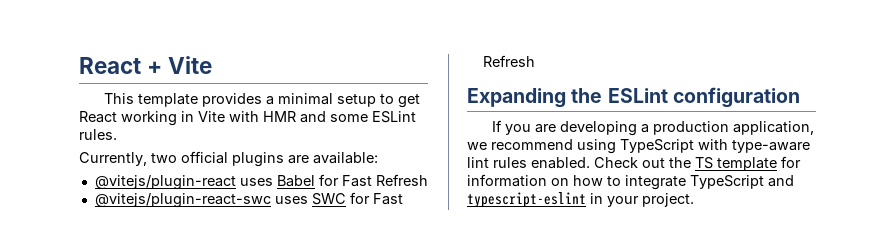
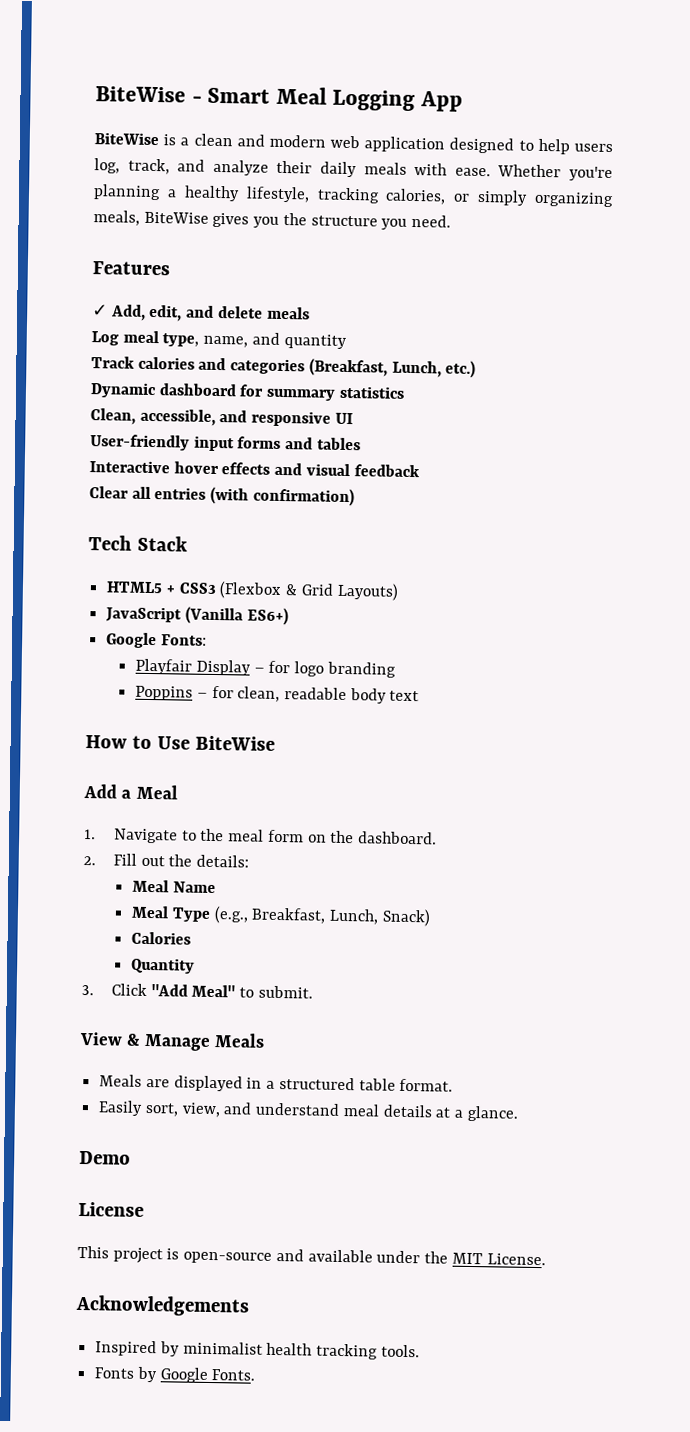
[79,56,213,74] [103,93,420,108] [79,111,416,126] [79,129,117,140] [79,151,378,167] [94,174,428,190] [94,192,403,208] [482,55,535,67] [467,87,800,108] [491,120,814,136] [467,139,810,154] [467,156,801,171] [467,174,794,190] [467,192,694,208] React + Vite // This template provides a minimal setup to get React working in Vite with HMR and some ESLint rules. // Currently, two official plugins are available: // @vitejs/plugin-react uses Babel for Fast Refresh // @vitejs/plugin-react-swc uses SWC for Fast Refresh // Expanding the ESLint configuration // If you are developing a production application, we recommend using TypeScript with type-aware lint rules enabled. Check out the TS template for information on how to integrate TypeScript and typescript-eslint in your project. -> [95,86,464,112] [94,132,613,155] [94,158,614,182] [93,184,614,208] [93,210,452,230] [92,261,170,276] [92,304,310,322] [91,330,347,349] [91,356,477,378] [90,382,405,401] [90,408,353,427] [90,434,361,452] [89,460,420,478] [89,486,355,507] [88,535,188,552] [106,581,399,601] [105,606,289,626] [106,632,207,649] [135,658,396,678] [135,685,420,704] [85,735,275,751] [83,783,178,800] [84,828,437,845] [83,853,250,868] [132,879,216,894] [131,905,431,927] [131,931,192,945] [131,957,196,974] [81,983,313,999] [79,1031,265,1051] [99,1074,454,1092] [98,1100,519,1122] [79,1150,131,1165] [78,1201,144,1217] [77,1245,546,1266] [75,1294,250,1317] [95,1340,420,1360] [94,1366,256,1383] BiteWise - Smart Meal Logging App // BiteWise is a clean and modern web application designed to help users log, track, and analyze their daily meals with ease. Whether you're planning a healthy lifestyle, tracking calories, or simply organizing meals, BiteWise gives you the structure you need. // Features // ✓ Add, edit, and delete meals // Log meal type, name, and quantity // Track calories and categories (Breakfast, Lunch, etc.) // Dynamic dashboard for summary statistics // Clean, accessible, and responsive UI // User-friendly input forms and tables // Interactive hover effects and visual feedback // Clear all entries (with confirmation) // Tech Stack // HTML5 + CSS3 (Flexbox & Grid Layouts) // JavaScript (Vanilla ES6+) // Google Fonts: // Playfair Display – for logo branding // Poppins – for clean, readable body text // How to Use BiteWise // Add a Meal // 1. Navigate to the meal form on the dashboard. // 2. Fill out the details: // Meal Name // Meal Type (e.g., Breakfast, Lunch, Snack) // Calories // Quantity // 3. Click "Add Meal" to submit. // View & Manage Meals // Meals are displayed in a structured table format. // Easily sort, view, and understand meal details at a glance. // Demo // License // This project is open-source and available under the MIT License. // Acknowledgements // Inspired by minimalist health tracking tools. // Fonts by Google Fonts.

